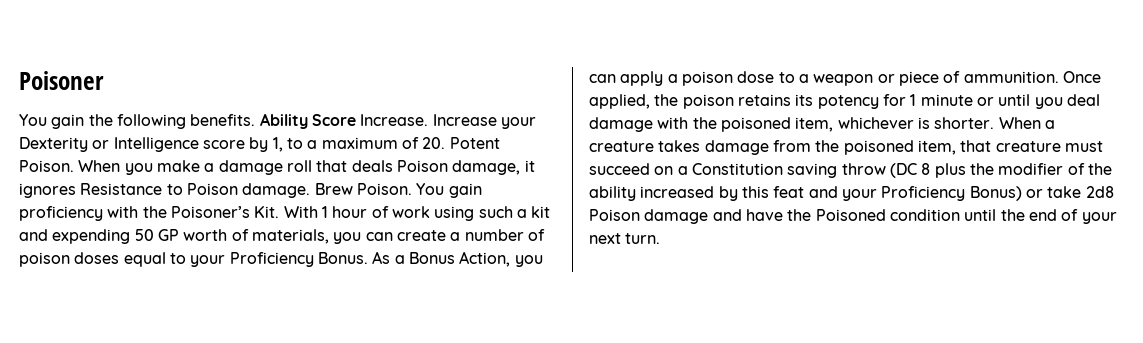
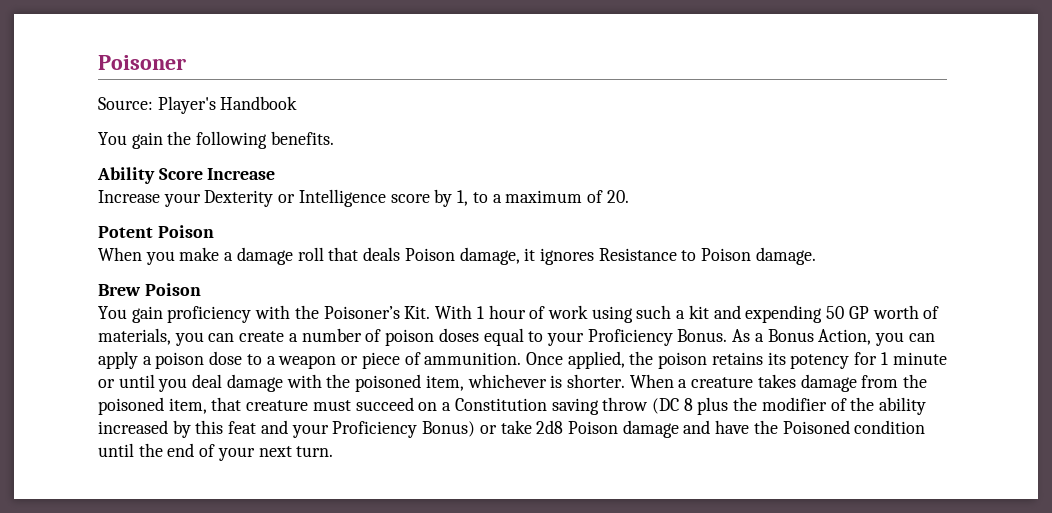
(104, 80) none -> [98,96,298,114] // Source: Player's Handbook
(256, 120) none -> (334, 138) //
[360,114,429,126] Increase. -> [207,168,276,180] Increase //
[449,137,500,149] [19,160,74,172] Potent Poison. -> [98,225,214,238] // Potent Poison //
[314,183,412,195] Brew Poison. -> [98,283,201,296] // Brew Poison //

